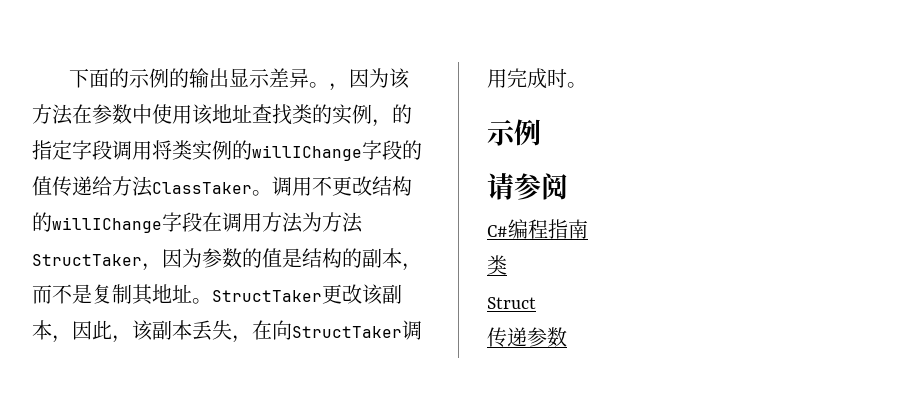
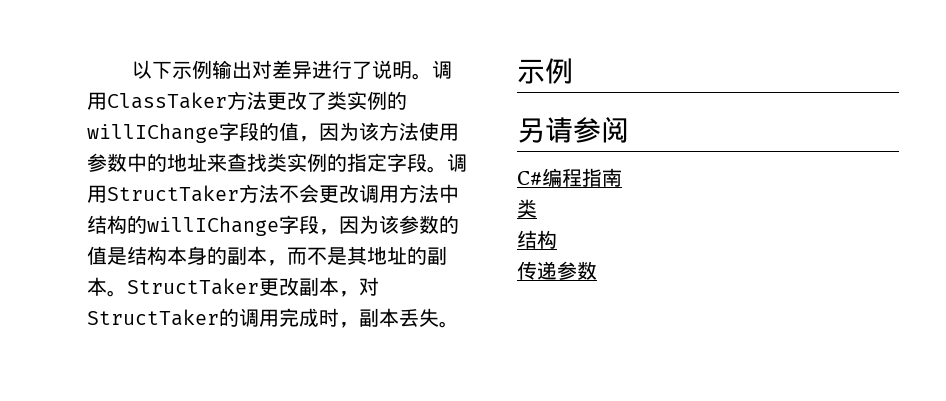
[68,68,410,91] [32,104,412,127] [32,140,172,160] 下面的示例的输出显示差异。，因为该方法在参数中使用该地址查找类的实例，的指定字段调用将 -> [132,60,453,80] [87,91,327,110] 以下示例输出对差异进行了说明。调用ClassTaker方法更改了
[52,176,412,197] [32,212,363,233] [32,248,202,271] 传递给方法ClassTaker。调用不更改结构的willIChange字段在调用方法为方法StructTaker，因为 -> [299,122,459,142] [87,153,467,173] [87,184,459,203] [87,215,399,236] ，因为该方法使用参数中的地址来查找类实例的指定字段。调用StructTaker方法不会更改调用方法中结构的willIChange字段，因为该
(342, 258) none -> [167,246,207,265] 本身
[92,284,402,305] [32,320,422,343] [487,68,567,89] 复制其地址。StructTaker更改该副本，因此，该副本丢失，在向StructTaker调用完成时 -> [347,246,447,265] [87,277,379,297] [87,308,439,328] 其地址的副本。StructTaker更改副本，对StructTaker的调用完成时，副本丢失
(541, 132) none -> [517,118,545,143] 另
[487,297,536,309] Struct -> [517,230,557,249] 结构

